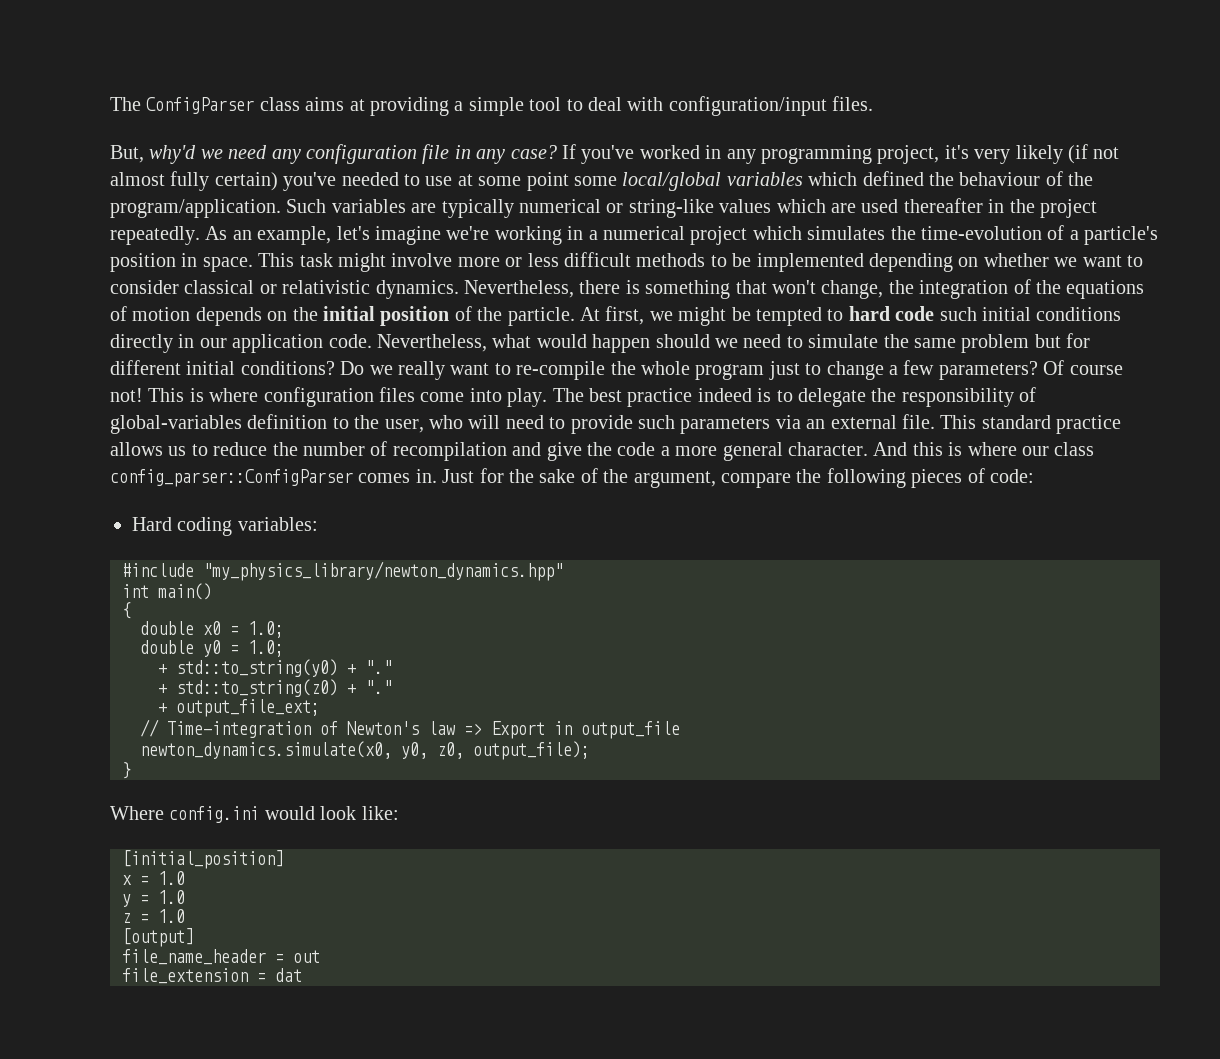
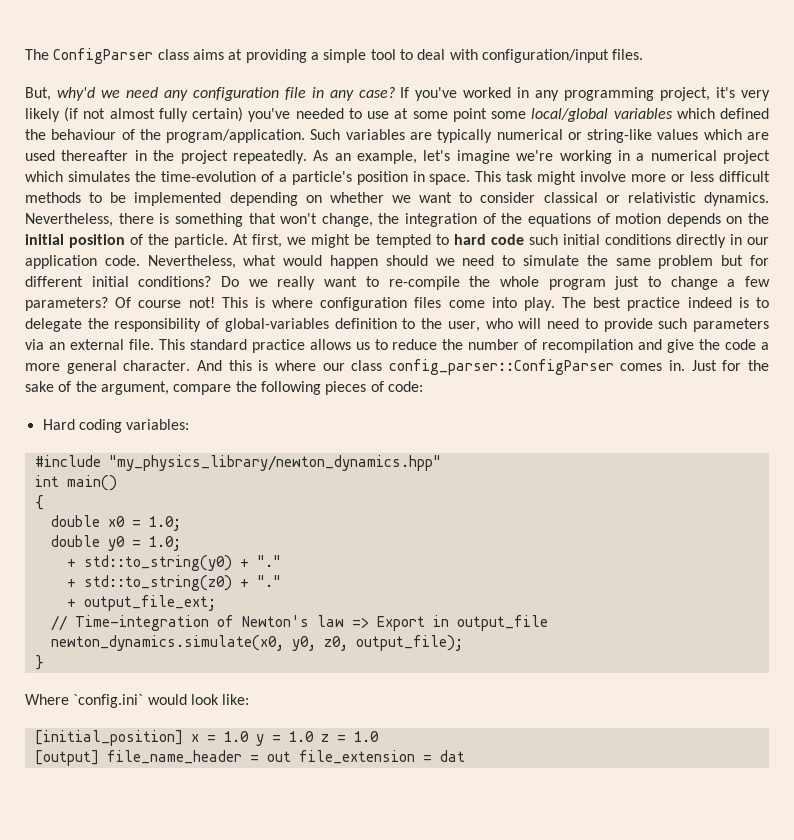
[169,806,260,823] config.ini -> [73,694,144,708] `config.ini`
(284, 859) // -> (183, 738) none
(185, 878) // -> (249, 736) none
(185, 897) // -> (314, 736) none
(194, 937) // -> (99, 758) none
(320, 956) // -> (291, 756) none

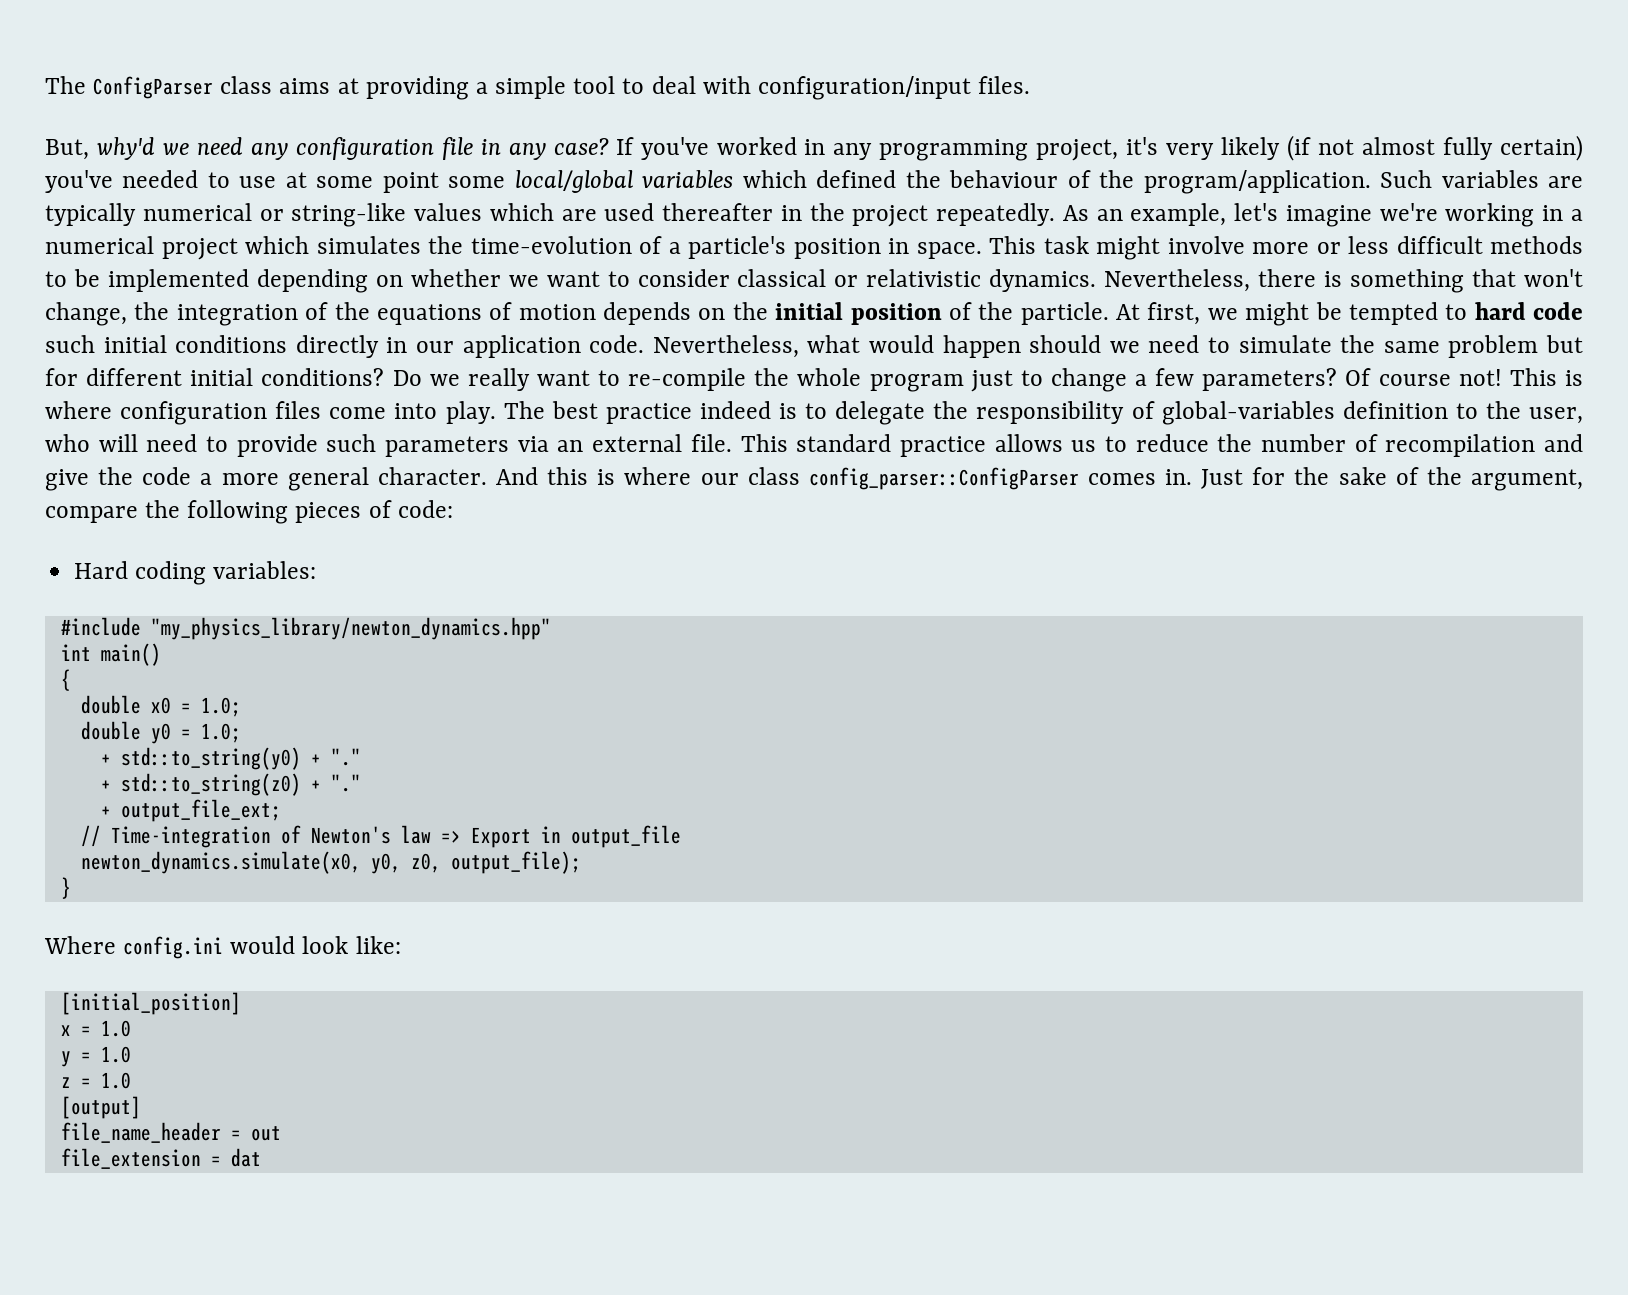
[73,694,144,708] `config.ini` -> [123,936,224,959] config.ini
(183, 738) none -> (241, 1003) //
(249, 736) none -> (131, 1028) //
(314, 736) none -> (131, 1054) //
(99, 758) none -> (141, 1107) //
(291, 756) none -> (281, 1133) //

